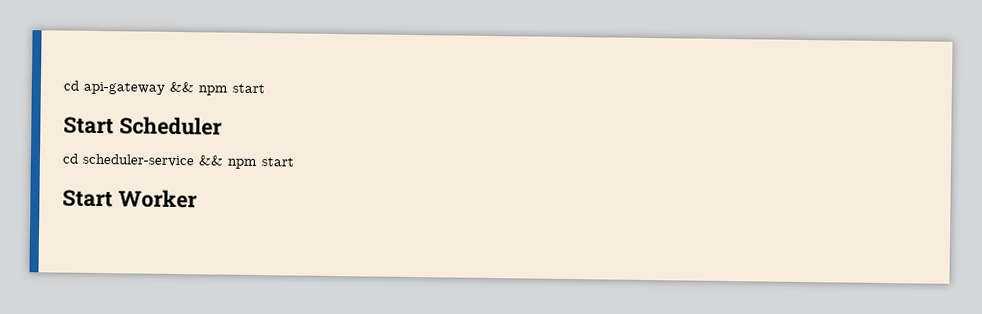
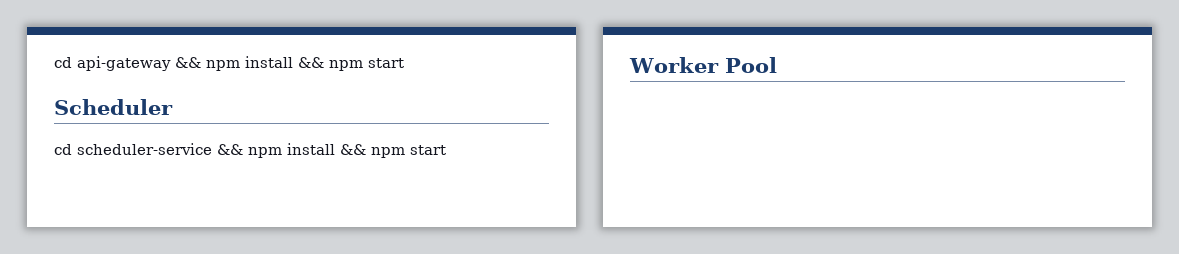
[232,83,265,94] [63,116,114,135] start // Start -> [245,56,404,71] install && npm start //
[261,157,294,167] [62,189,198,209] start // Start Worker -> [287,143,446,158] [629,57,777,73] install && npm start // Worker Pool

